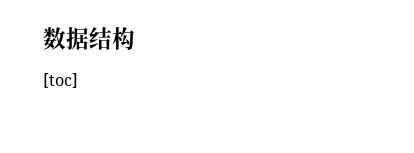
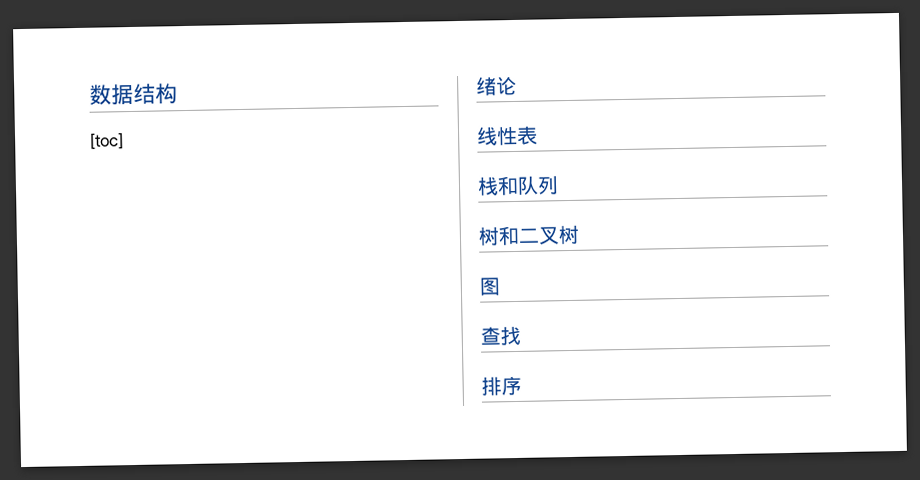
(78, 80) none -> [476,75,517,96] [476,125,538,146] [477,175,559,196] [478,224,580,246] [479,277,501,296] [480,325,521,346] [481,375,522,396] // 绪论 // 线性表 // 栈和队列 // 树和二叉树 // 图 // 查找 // 排序

